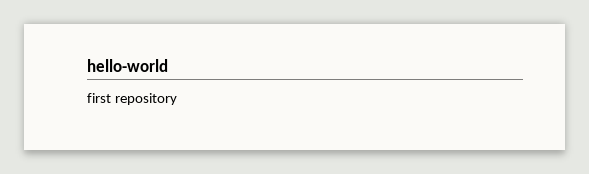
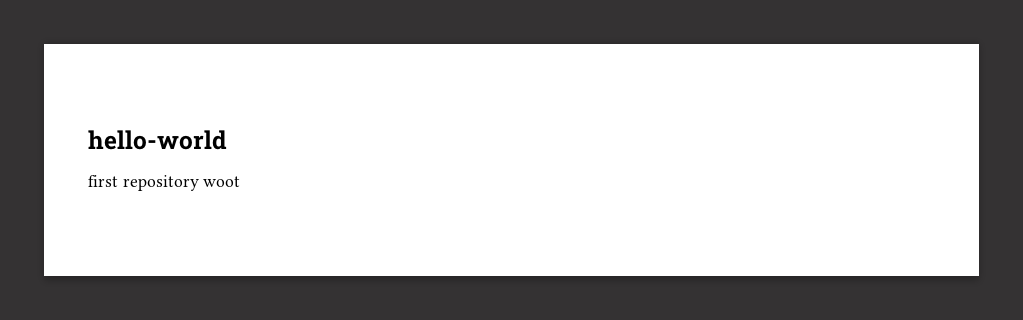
(177, 99) none -> [203,176,241,187] woot

